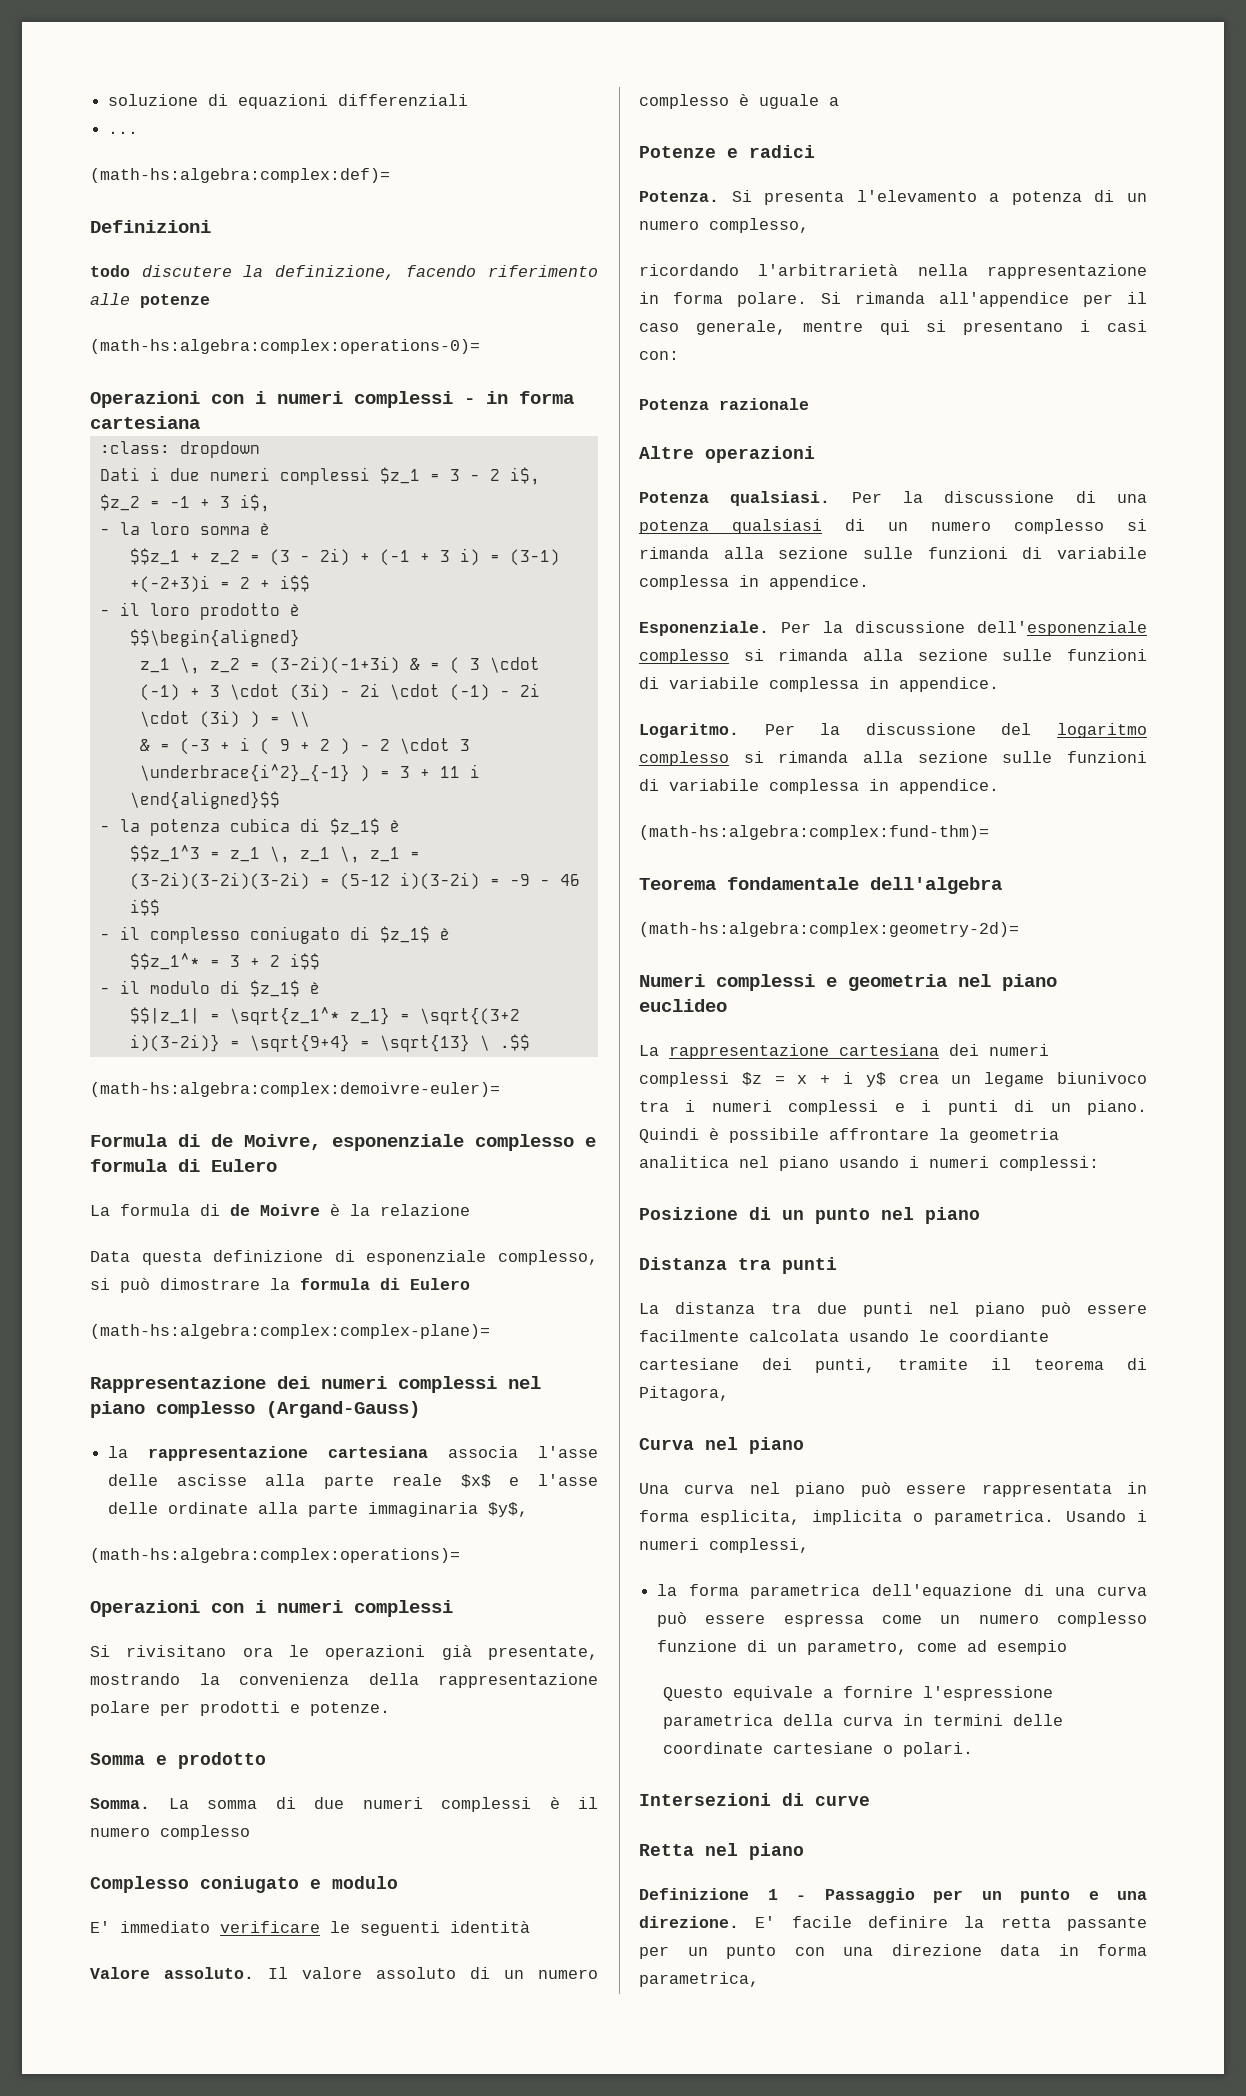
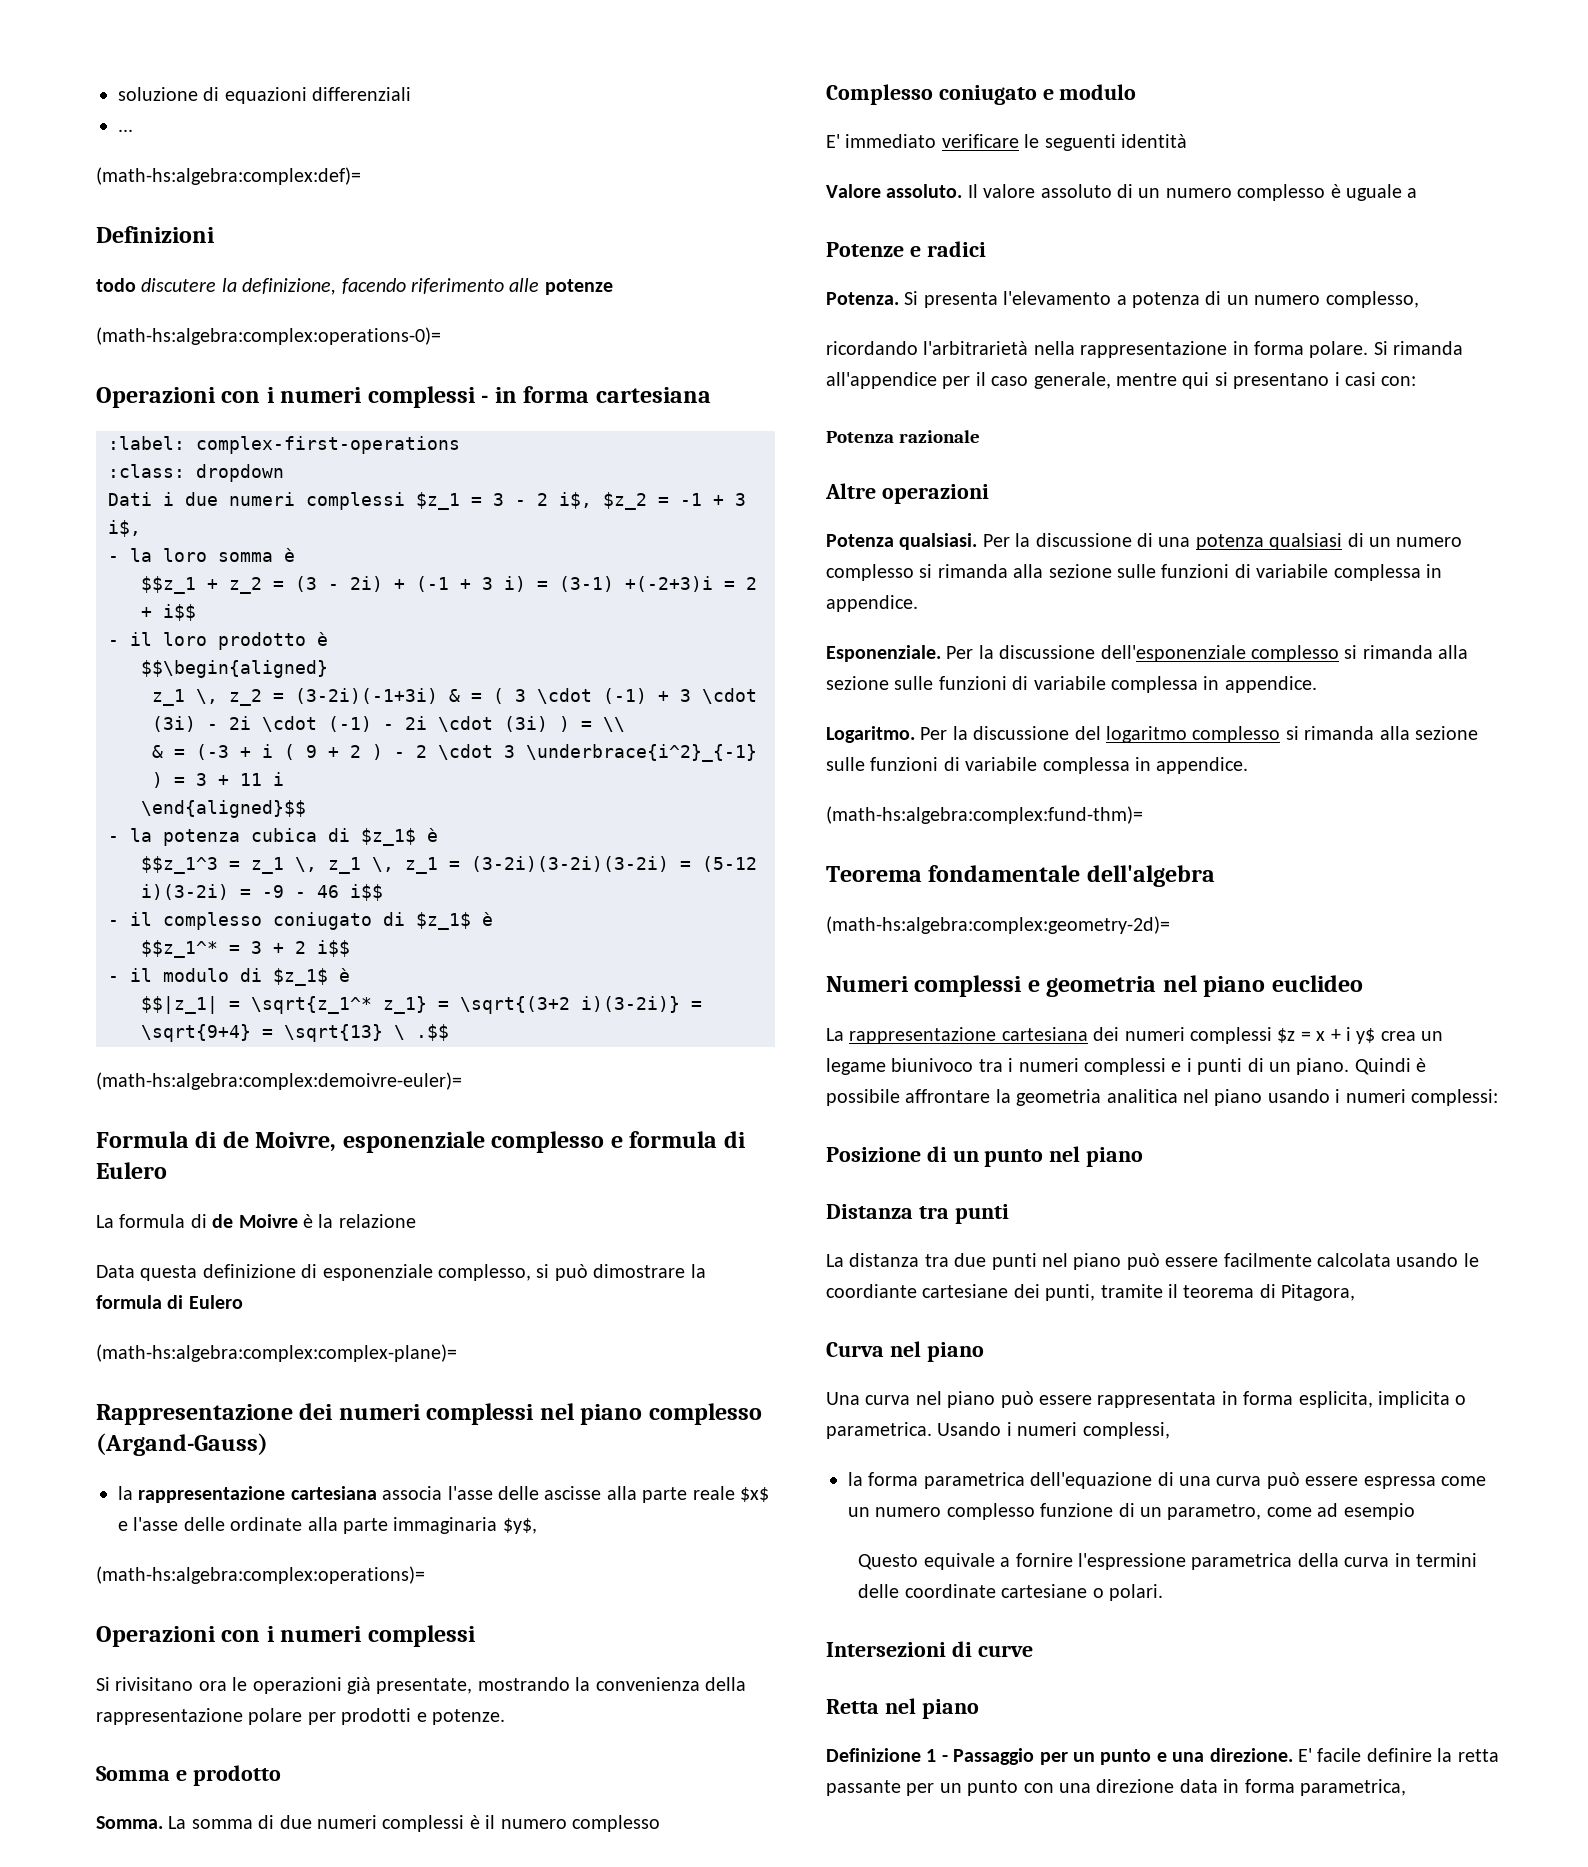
(200, 422) none -> [108,436,460,454] // :label: complex-first-operations

